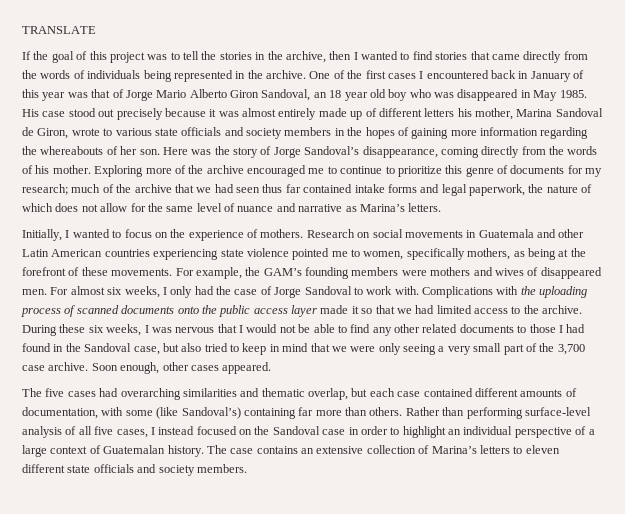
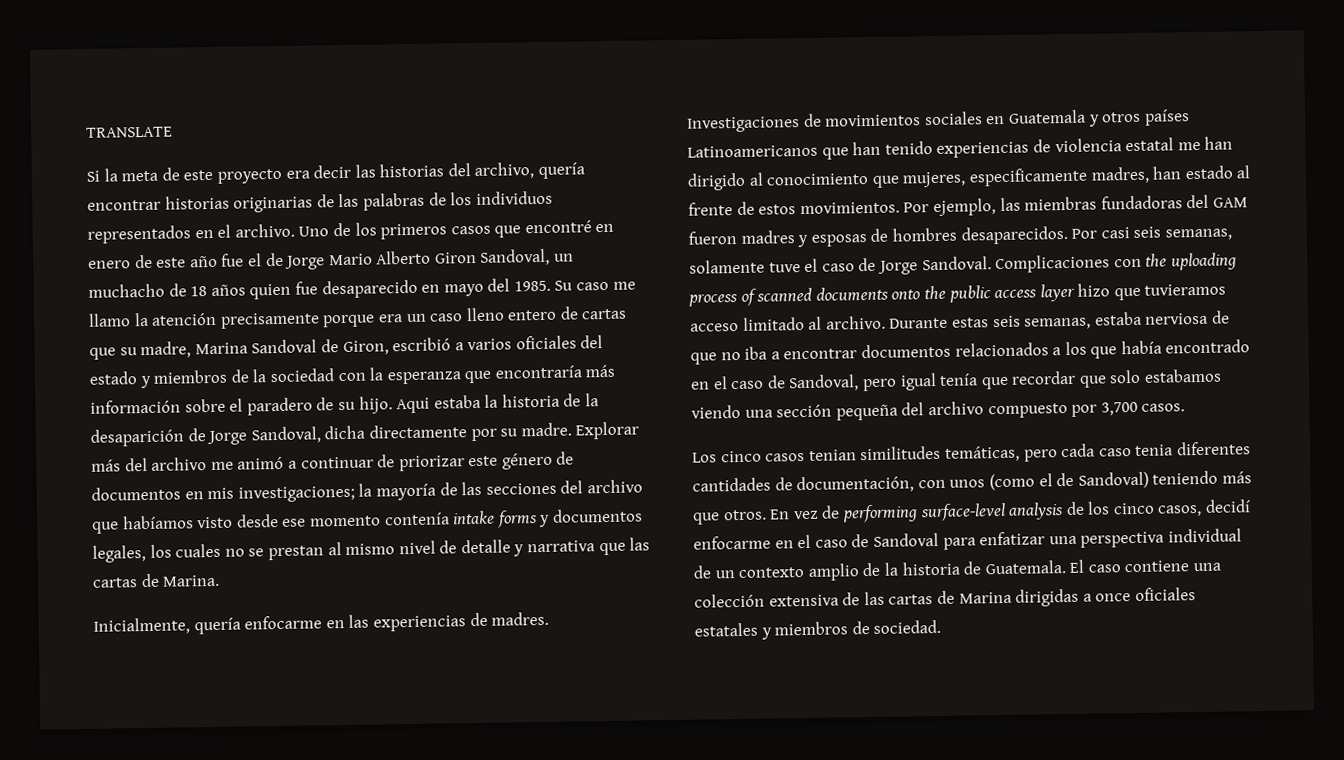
[22,51,588,63] [22,70,585,82] [22,89,124,101] If the goal of this project was to tell the stories in the archive, then I wanted to find stories that came directly from the words of individuals being represented in the archive. One of the first cases I encountered back in January of this year was that of -> [86,162,586,184] [87,190,553,213] [87,220,615,244] [88,252,284,269] Si la meta de este proyecto era decir las historias del archivo, quería encontrar historias originarias de las palabras de los individuos representados en el archivo. Uno de los primeros casos que encontré en enero de este año fue el de
[313,89,587,101] [22,108,603,120] [22,127,589,139] [22,146,598,158] [22,165,603,177] [22,184,593,196] [22,203,442,212] [22,229,585,241] [22,248,586,260] [22,267,602,279] [22,286,519,298] an 18 year old boy who was disappeared in May 1985. His case stood out precisely because it was almost entirely made up of different letters his mother, Marina Sandoval de Giron, wrote to various state officials and society members in the hopes of gaining more information regarding the whereabouts of her son. Here was the story of Jorge Sandoval’s disappearance, coming directly from the words of his mother. Exploring more of the archive encouraged me to continue to prioritize this genre of documents for my research; much of the archive that we had seen thus far contained intake forms and legal paperwork, the nature of which does not allow for the same level of nuance and narrative as Marina’s letters. // Initially, I wanted to focus on the experience of mothers. Research on social movements in Guatemala and other Latin American countries experiencing state violence pointed me to women, specifically mothers, as being at the forefront of these movements. For example, the GAM’s founding members were mothers and wives of disappeared men. For almost six weeks, I only had the case of Jorge Sandoval to work with. Complications with -> [554,253,575,262] [88,278,636,300] [88,306,628,329] [89,335,604,360] [89,364,616,389] [90,393,600,416] [90,421,640,447] [91,451,575,472] [91,479,643,503] [92,508,643,534] [92,537,651,563] [92,573,221,588] [93,611,550,635] [687,109,1190,133] [687,136,1234,160] [687,165,1252,191] [688,194,1248,217] [688,225,1232,248] [689,254,1142,275] un muchacho de 18 años quien fue desaparecido en mayo del 1985. Su caso me llamo la atención precisamente porque era un caso lleno entero de cartas que su madre, Marina Sandoval de Giron, escribió a varios oficiales del estado y miembros de la sociedad con la esperanza que encontraría más información sobre el paradero de su hijo. Aqui estaba la historia de la desaparición de Jorge Sandoval, dicha directamente por su madre. Explorar más del archivo me animó a continuar de priorizar este género de documentos en mis investigaciones; la mayoría de las secciones del archivo que habíamos visto desde ese momento contenía intake forms y documentos legales, los cuales no se prestan al mismo nivel de detalle y narrativa que las cartas de Marina. // Inicialmente, quería enfocarme en las experiencias de madres. Investigaciones de movimientos sociales en Guatemala y otros países Latinoamericanos que han tenido experiencias de violencia estatal me han dirigido al conocimiento que mujeres, especificamente madres, han estado al frente de estos movimientos. Por ejemplo, las miembras fundadoras del GAM fueron madres y esposas de hombres desaparecidos. Por casi seis semanas, solamente tuve el caso de Jorge Sandoval. Complicaciones con
[320,305,583,314] [22,324,586,336] [22,343,585,355] [22,362,272,374] [22,388,577,400] [22,407,591,419] [22,426,595,438] [22,445,560,457] [22,464,247,476] made it so that we had limited access to the archive. During these six weeks, I was nervous that I would not be able to find any other related documents to those I had found in the Sandoval case, but also tried to keep in mind that we were only seeing a very small part of the 3,700 case archive. Soon enough, other cases appeared. // The five cases had overarching similarities and thematic overlap, but each case contained different amounts of documentation, with some (like Sandoval’s) containing far more than others. Rather than performing surface-level analysis of all five cases, I instead focused on the Sandoval case in order to highlight an individual perspective of a large context of Guatemalan history. The case contains an extensive collection of Marina’s letters to eleven different state officials and society members. -> [1077,283,1227,301] [690,310,1230,332] [690,339,1251,365] [691,368,1223,392] [691,401,1186,421] [692,441,1251,463] [692,470,1252,494] [693,499,1253,525] [693,528,1242,550] [693,559,1222,581] [694,587,1196,608] [694,619,942,640] hizo que tuvieramos acceso limitado al archivo. Durante estas seis semanas, estaba nerviosa de que no iba a encontrar documentos relacionados a los que había encontrado en el caso de Sandoval, pero igual tenía que recordar que solo estabamos viendo una sección pequeña del archivo compuesto por 3,700 casos. // Los cinco casos tenian similitudes temáticas, pero cada caso tenia diferentes cantidades de documentación, con unos (como el de Sandoval) teniendo más que otros. En vez de performing surface-level analysis de los cinco casos, decidí enfocarme en el caso de Sandoval para enfatizar una perspectiva individual de un contexto amplio de la historia de Guatemala. El caso contiene una colección extensiva de las cartas de Marina dirigidas a once oficiales estatales y miembros de sociedad.

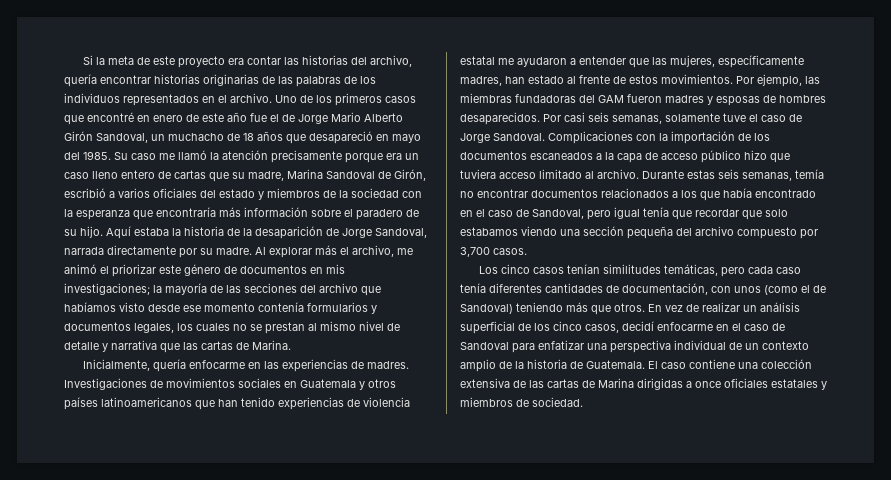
[86,126,173,138] TRANSLATE // -> (83, 60) none
[313,164,352,179] decir -> [247,56,282,65] contar
[434,251,477,264] Giron -> [64,131,93,141] Girón
[249,279,418,300] quien fue desaparecido -> [286,131,373,144] que desapareció
[88,313,131,327] llamo -> [178,150,207,160] llamó
[342,340,389,355] Giron, -> [394,169,426,181] Girón,
[396,397,431,414] Aqui -> [106,226,131,239] Aquí
[324,425,366,440] dicha -> [64,247,104,255] narrada
[575,421,640,440] [91,454,396,472] Explorar más del archivo me animó a continuar de -> [255,245,413,258] [64,264,109,274] Al explorar más el archivo, me animó el
[452,510,538,528] intake forms -> [307,302,368,312] formularios
[687,144,818,158] Latinoamericanos -> [101,397,192,407] latinoamericanos
[1204,136,1234,150] [687,167,1088,191] han dirigido al conocimiento que mujeres, especificamente -> [517,55,804,68] ayudaron a entender que las mujeres, específicamente
[1145,252,1237,271] [688,283,1075,307] the uploading process of scanned documents onto the public access layer -> [659,131,770,144] [460,150,741,163] la importación de los documentos escaneados a la capa de acceso público
[1144,283,1227,296] tuvieramos -> [460,169,496,179] tuviera
[1094,310,1230,326] [690,346,780,365] estaba nerviosa de que no iba a -> [795,169,824,179] [460,191,474,198] temía no
[808,449,857,461] tenian -> [567,264,601,274] tenían
[1135,444,1174,456] tenia -> [460,283,486,293] tenía
[841,502,1065,523] performing surface-level analysis -> [702,302,800,312] [460,321,515,334] realizar un análisis superficial

